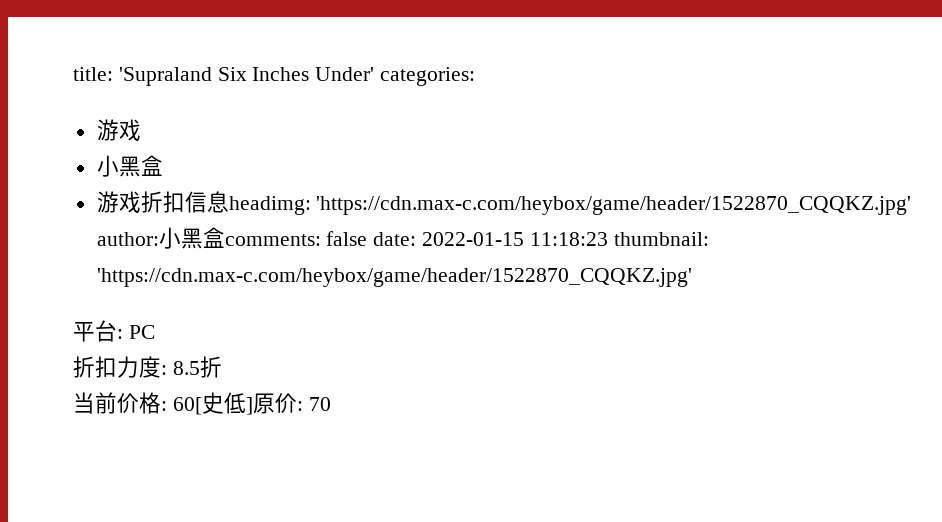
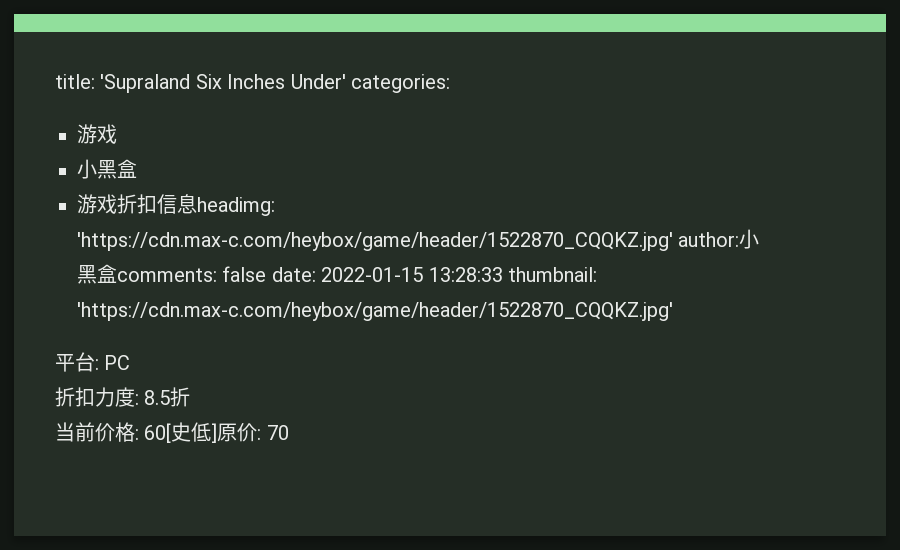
[529,232,608,246] 11:18:23 -> [428,267,503,282] 13:28:33

